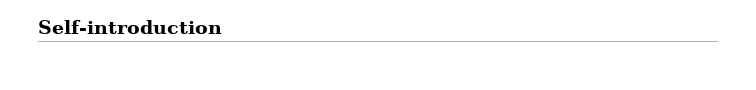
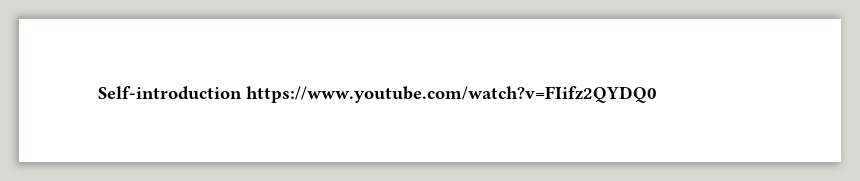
(222, 27) none -> [246,86,657,103] https://www.youtube.com/watch?v=FIifz2QYDQ0

